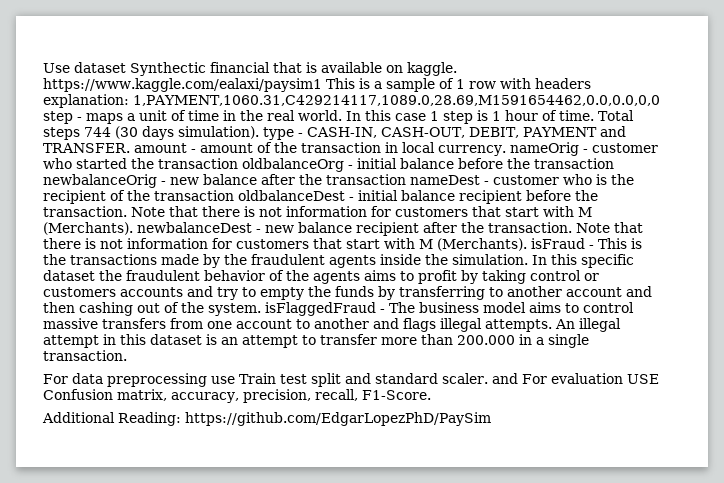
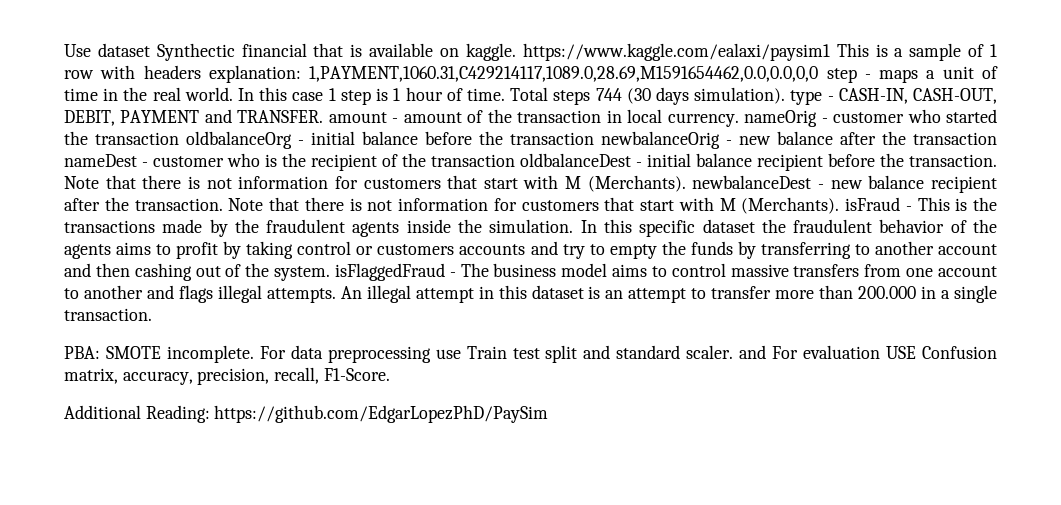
(127, 355) none -> [64,345,254,363] PBA: SMOTE incomplete.

